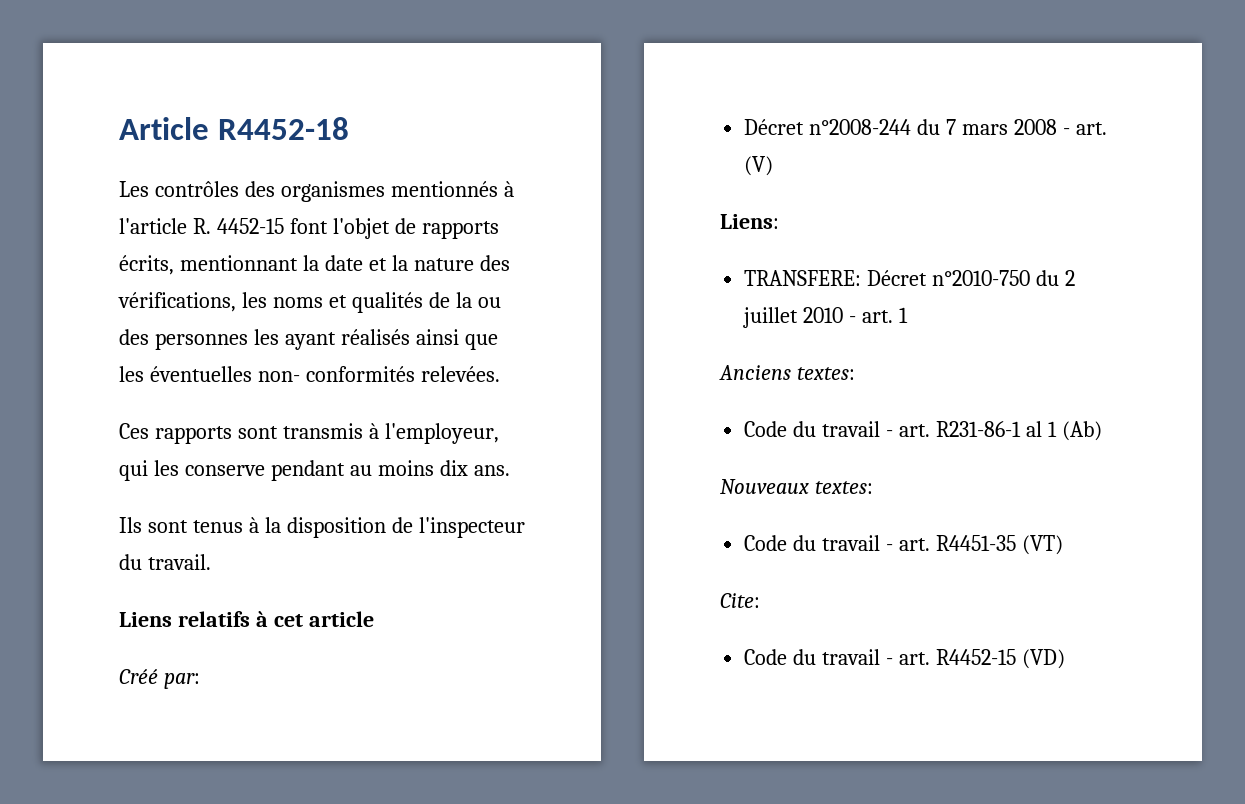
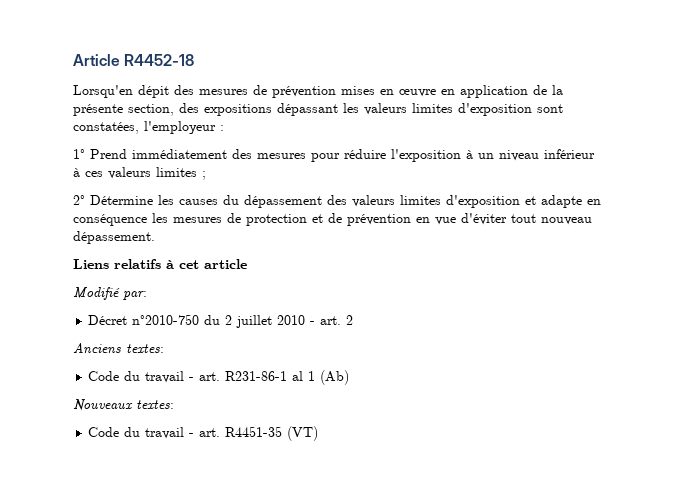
[119,181,514,202] [119,218,499,239] [119,255,510,275] [118,292,501,313] [119,329,498,350] [119,366,500,382] [119,423,499,444] [119,460,510,481] [119,517,525,538] [119,554,211,570] Les contrôles des organismes mentionnés à l'article R. 4452-15 font l'objet de rapports écrits, mentionnant la date et la nature des vérifications, les noms et qualités de la ou des personnes les ayant réalisés ainsi que les éventuelles non- conformités relevées. // Ces rapports sont transmis à l'employeur, qui les conserve pendant au moins dix ans. // Ils sont tenus à la disposition de l'inspecteur du travail. -> [73,85,563,98] [73,103,563,116] [73,121,224,134] [73,149,595,162] [73,167,206,180] [73,195,601,208] [73,213,592,226] [73,231,155,244] Lorsqu'en dépit des mesures de prévention mises en œuvre en application de la présente section, des expositions dépassant les valeurs limites d'exposition sont constatées, l'employeur : // 1° Prend immédiatement des mesures pour réduire l'exposition à un niveau inférieur à ces valeurs limites ; // 2° Détermine les causes du dépassement des valeurs limites d'exposition et adapte en conséquence les mesures de protection et de prévention en vue d'éviter tout nouveau dépassement.
[119,669,158,684] Créé -> [73,287,120,300] Modifié
[809,119,1107,135] [744,156,774,176] [720,214,779,229] [744,270,928,286] n°2008-244 du 7 mars 2008 - art. (V) // Liens: // TRANSFERE: Décret -> (128, 320) none
[898,307,908,323] 1 -> [346,315,354,325] 2
[720,593,760,608] [744,649,1065,669] // Cite: // Code du travail - art. R4452-15 (VD) -> (319, 433) none

